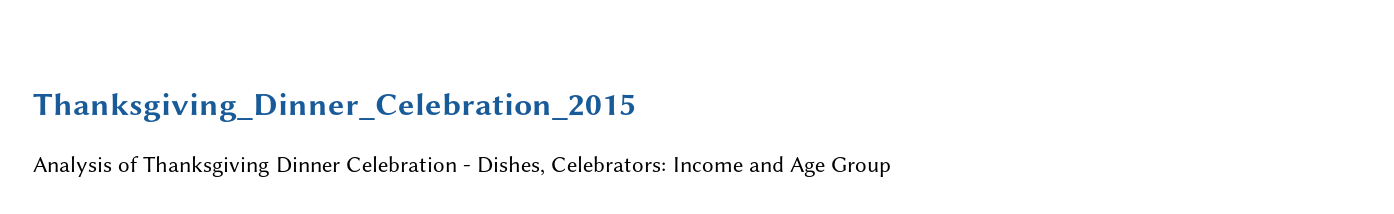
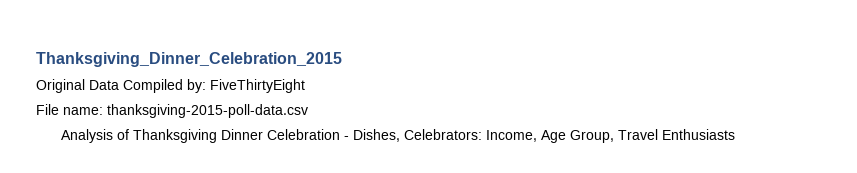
(636, 107) none -> [36,79,305,93] [36,104,308,118] // Original Data Compiled by: FiveThirtyEight // File name: thanksgiving-2015-poll-data.csv
[672,156,892,177] Income and Age Group -> [486,129,736,143] Income, Age Group, Travel Enthusiasts

